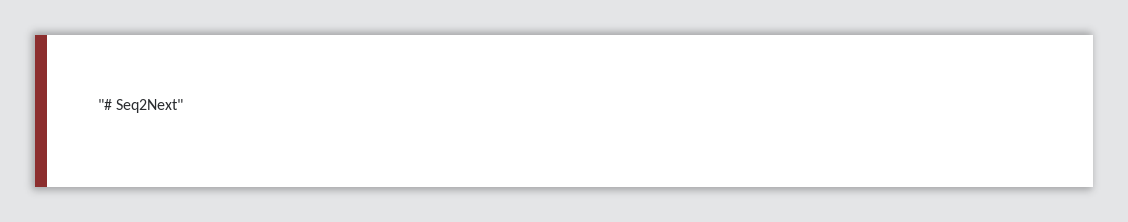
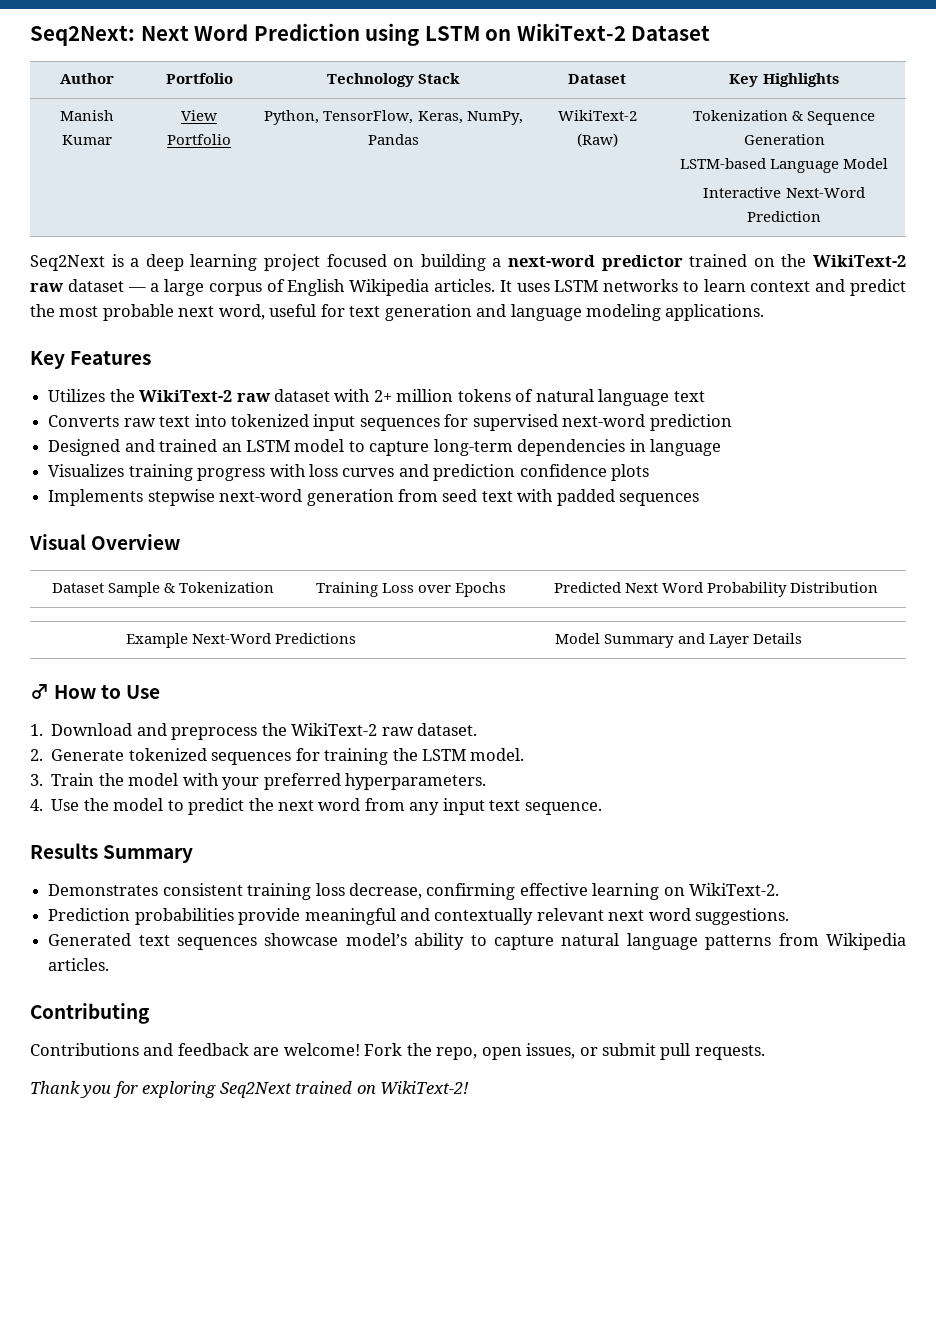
[98,99,184,113] "# Seq2Next" -> [30,23,711,46] [59,73,114,84] [165,73,233,84] [326,73,461,87] [568,74,626,84] [729,73,839,87] [59,110,114,121] [61,135,112,145] [181,110,217,121] [167,134,231,145] [264,110,523,125] [368,134,419,145] [557,110,637,121] [576,133,618,147] [692,110,876,125] [743,134,825,145] [679,158,889,173] [703,187,865,198] [747,211,821,222] [30,254,907,271] [30,279,907,296] [30,304,765,321] [30,351,152,369] [48,389,705,406] [48,414,732,431] [48,439,722,456] [48,464,650,481] [48,489,700,506] [29,534,181,550] [51,582,275,597] [315,582,507,597] [553,582,879,597] [125,633,357,648] [555,633,802,648] [30,684,161,699] [30,723,477,740] [30,748,525,765] [30,773,486,790] [30,798,602,815] [30,843,194,863] [48,883,780,900] [48,908,790,925] [48,933,906,950] [48,958,110,971] [30,1003,150,1024] [30,1043,765,1060] [30,1081,470,1098] Seq2Next: Next Word Prediction using LSTM on WikiText-2 Dataset // Author | Portfolio | Technology Stack | Dataset | Key Highlights // Manish Kumar | View Portfolio | Python, TensorFlow, Keras, NumPy, Pandas | WikiText-2 (Raw) | Tokenization & Sequence Generation // LSTM-based Language Model // Interactive Next-Word Prediction // Seq2Next is a deep learning project focused on building a next-word predictor trained on the WikiText-2 raw dataset — a large corpus of English Wikipedia articles. It uses LSTM networks to learn context and predict the most probable next word, useful for text generation and language modeling applications. // Key Features // Utilizes the WikiText-2 raw dataset with 2+ million tokens of natural language text // Converts raw text into tokenized input sequences for supervised next-word prediction // Designed and trained an LSTM model to capture long-term dependencies in language // Visualizes training progress with loss curves and prediction confidence plots // Implements stepwise next-word generation from seed text with padded sequences // Visual Overview // Dataset Sample & Tokenization | Training Loss over Epochs | Predicted Next Word Probability Distribution // Example Next-Word Predictions | Model Summary and Layer Details // ♂ How to Use // 1. Download and preprocess the WikiText-2 raw dataset. // 2. Generate tokenized sequences for training the LSTM model. // 3. Train the model with your preferred hyperparameters. // 4. Use the model to predict the next word from any input text sequence. // Results Summary // Demonstrates consistent training loss decrease, confirming effective learning on WikiText-2. // Prediction probabilities provide meaningful and contextually relevant next word suggestions. // Generated text sequences showcase model’s ability to capture natural language patterns from Wikipedia articles. // Contributing // Contributions and feedback are welcome! Fork the repo, open issues, or submit pull requests. // Thank you for exploring Seq2Next trained on WikiText-2!

